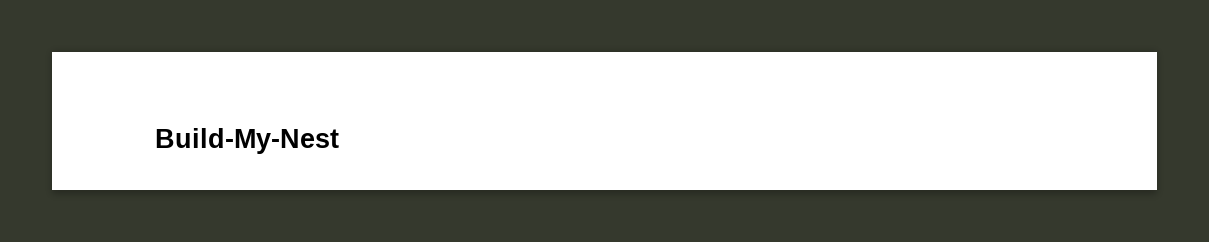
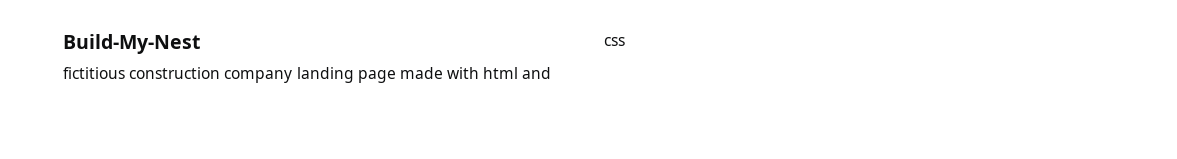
(339, 141) none -> [63,67,552,83] [604,37,625,46] // fictitious construction company landing page made with html and css

